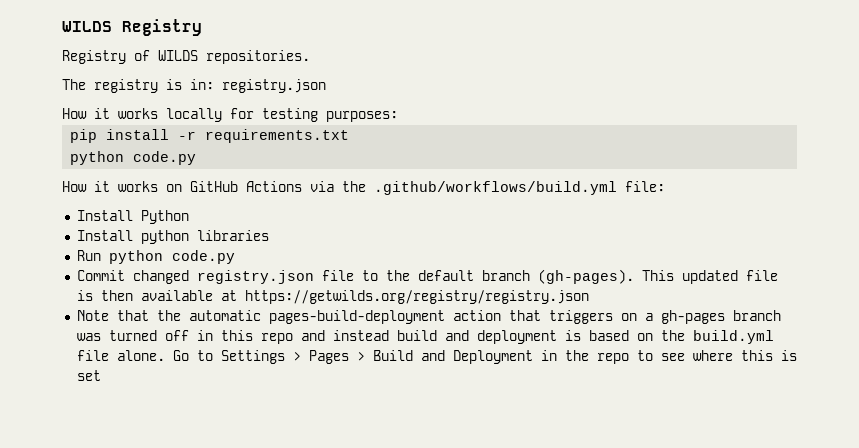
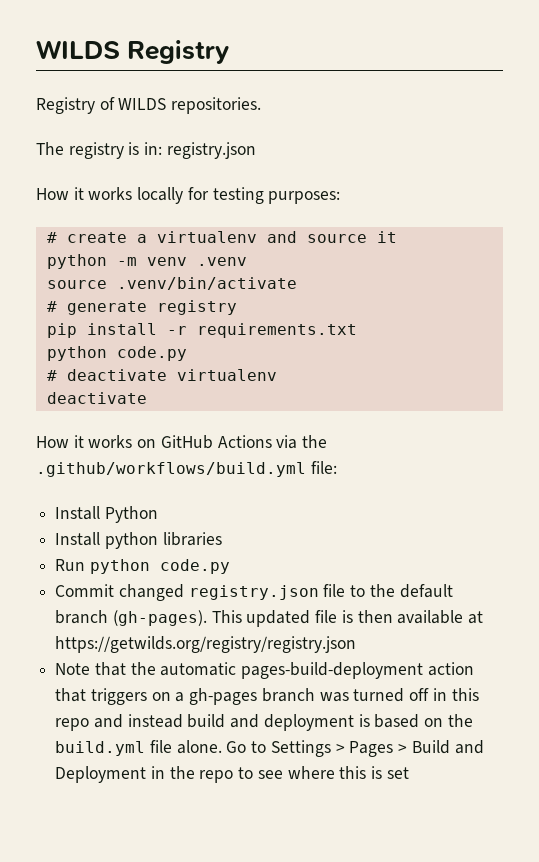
(398, 116) none -> [46,231,397,243] [46,254,247,269] [46,277,297,290] [46,300,237,315] // # create a virtualenv and source it // python -m venv .venv // source .venv/bin/activate // # generate registry
(197, 158) none -> [46,369,277,381] [46,392,147,404] // # deactivate virtualenv // deactivate

